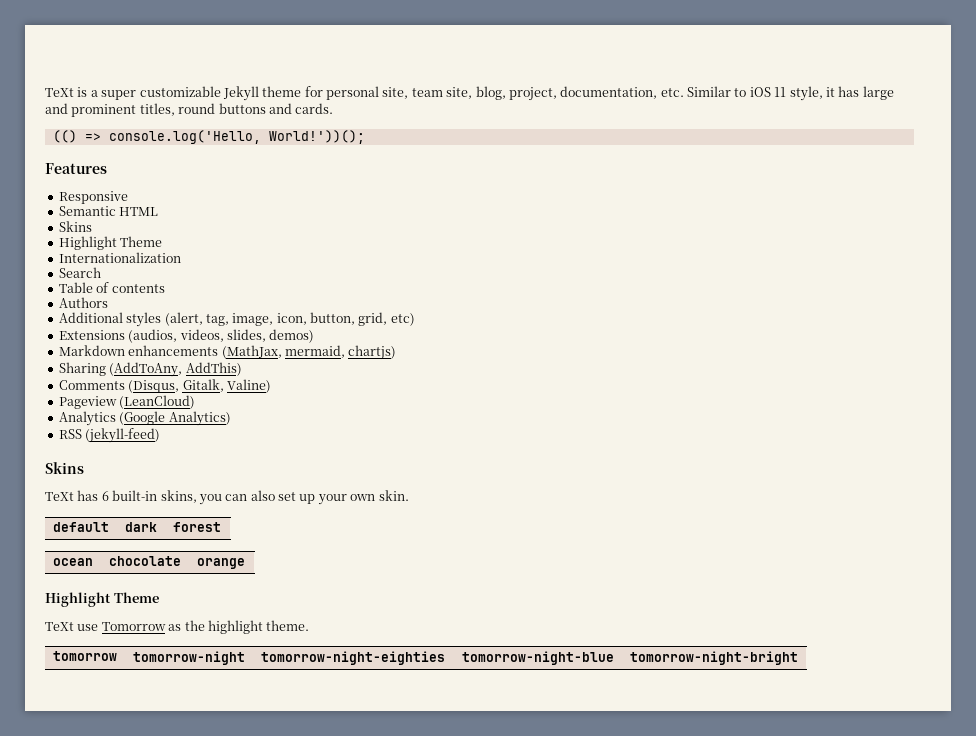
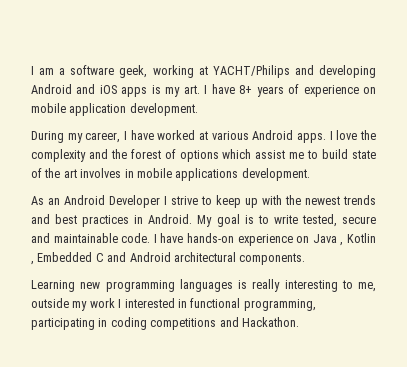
[45,86,894,101] [45,103,334,117] [52,130,365,144] [45,163,107,174] [58,191,128,204] [58,206,159,216] [58,221,92,232] [58,236,163,250] [58,252,181,263] [58,267,101,278] [58,282,165,293] [58,297,108,308] [58,312,415,327] [58,329,315,343] [58,345,397,360] [58,362,242,377] [58,379,271,393] [58,395,196,409] [58,411,231,426] [58,428,161,443] [45,462,84,474] [45,490,409,505] [52,522,109,532] [124,522,157,532] [172,522,221,532] [52,558,93,566] [108,556,181,566] [196,558,245,569] [45,592,159,607] [45,620,310,634] [52,651,117,661] [132,651,245,665] [260,651,445,665] [461,651,614,665] [629,651,798,665] TeXt is a super customizable Jekyll theme for personal site, team site, blog, project, documentation, etc. Similar to iOS 11 style, it has large and prominent titles, round buttons and cards. // (() => console.log('Hello, World!'))(); // Features // Responsive // Semantic HTML // Skins // Highlight Theme // Internationalization // Search // Table of contents // Authors // Additional styles (alert, tag, image, icon, button, grid, etc) // Extensions (audios, videos, slides, demos) // Markdown enhancements (MathJax, mermaid, chartjs) // Sharing (AddToAny, AddThis) // Comments (Disqus, Gitalk, Valine) // Pageview (LeanCloud) // Analytics (Google Analytics) // RSS (jekyll-feed) // Skins // TeXt has 6 built-in skins, you can also set up your own skin. // default | dark | forest // ocean | chocolate | orange // Highlight Theme // TeXt use Tomorrow as the highlight theme. // tomorrow | tomorrow-night | tomorrow-night-eighties | tomorrow-night-blue | tomorrow-night-bright -> [31,65,376,78] [31,84,376,97] [31,103,198,116] [31,130,377,143] [31,149,377,162] [31,168,310,181] [31,195,376,208] [31,214,376,227] [31,233,377,246] [31,252,306,265] [31,279,376,292] [31,298,316,311] [31,317,299,330] I am a software geek, working at YACHT/Philips and developing Android and iOS apps is my art. I have 8+ years of experience on mobile application development. // During my career, I have worked at various Android apps. I love the complexity and the forest of options which assist me to build state of the art involves in mobile applications development. // As an Android Developer I strive to keep up with the newest trends and best practices in Android. My goal is to write tested, secure and maintainable code. I have hands-on experience on Java , Kotlin , Embedded C and Android architectural components. // Learning new programming languages is really interesting to me, outside my work I interested in functional programming, participating in coding competitions and Hackathon.

